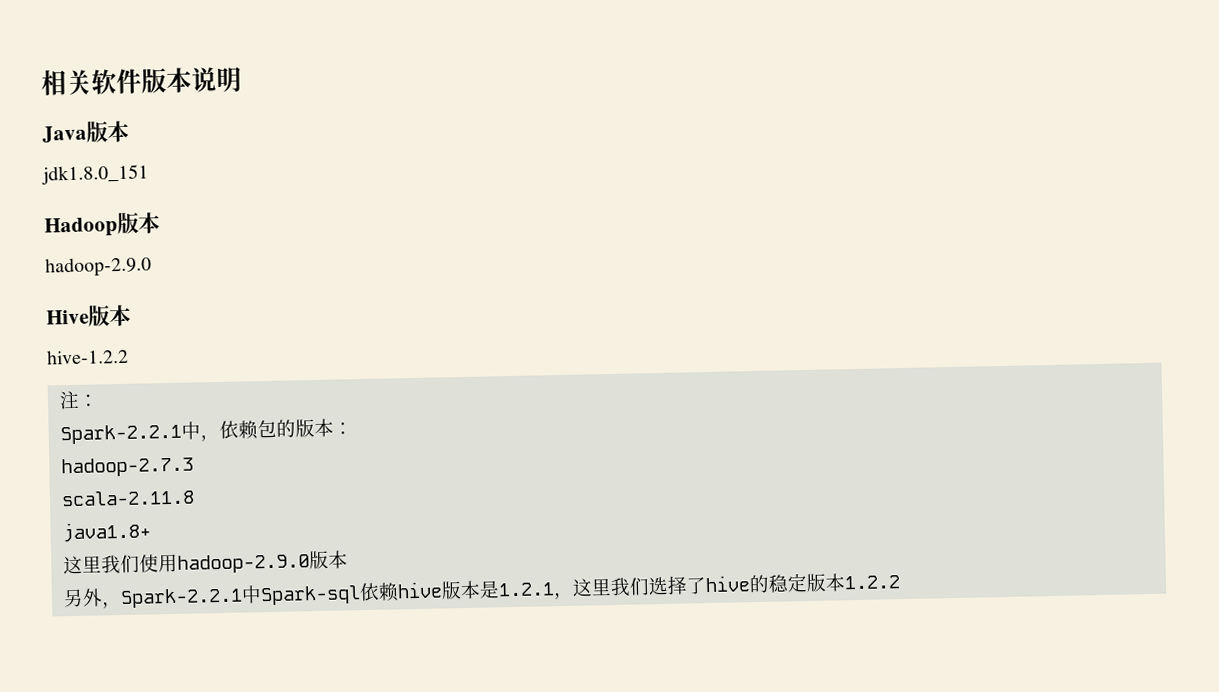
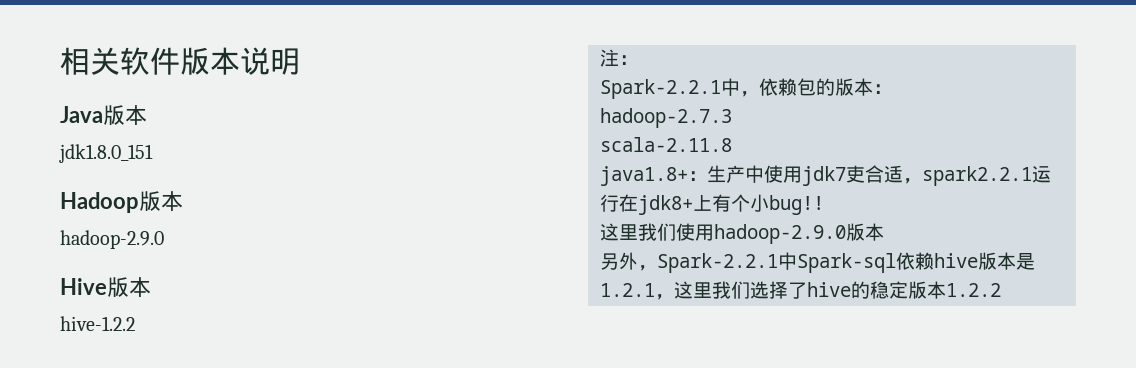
(151, 532) none -> [688,165,1051,186] [600,194,824,215] ：生产中使用jdk7吏合适，spark2.2.1运行在jdk8+上有个小bug!!

